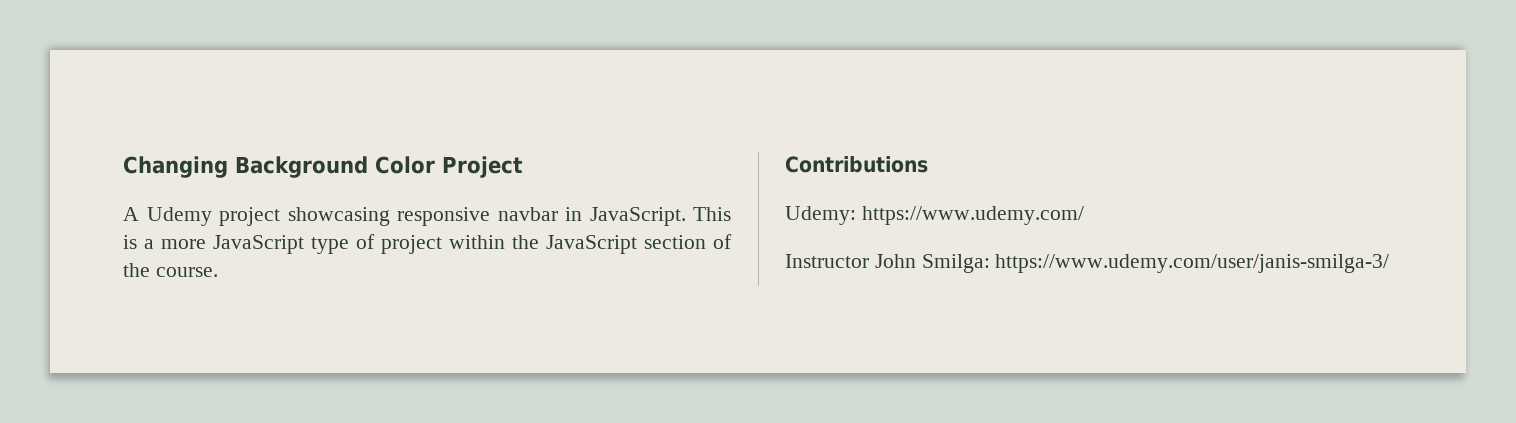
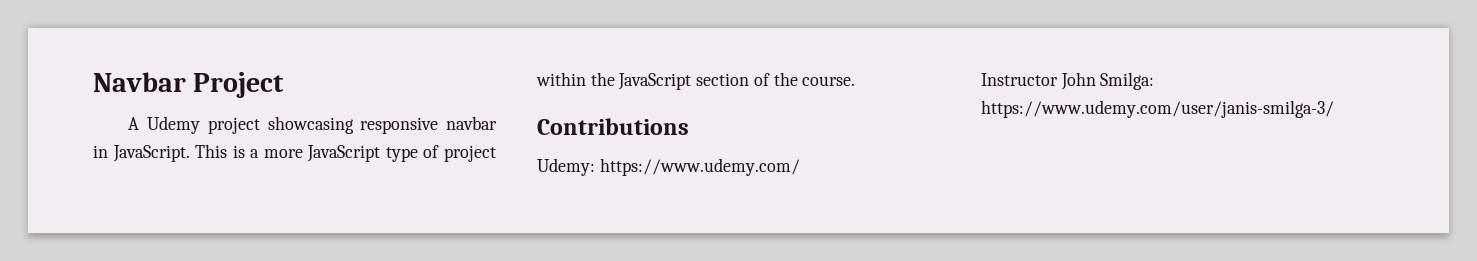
[123,156,435,178] Changing Background Color -> [93,72,186,92] Navbar

